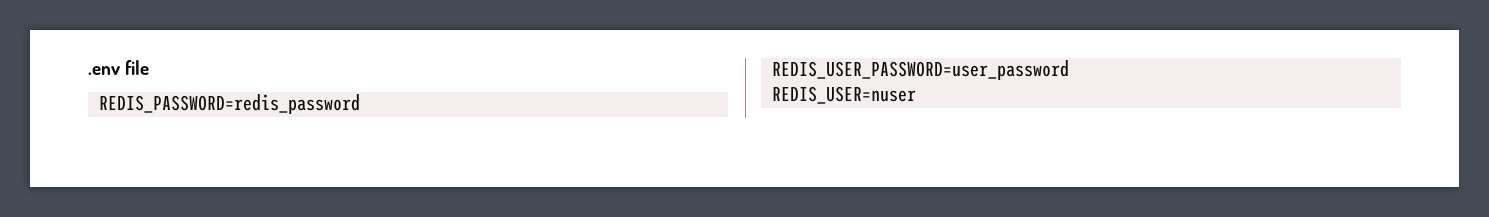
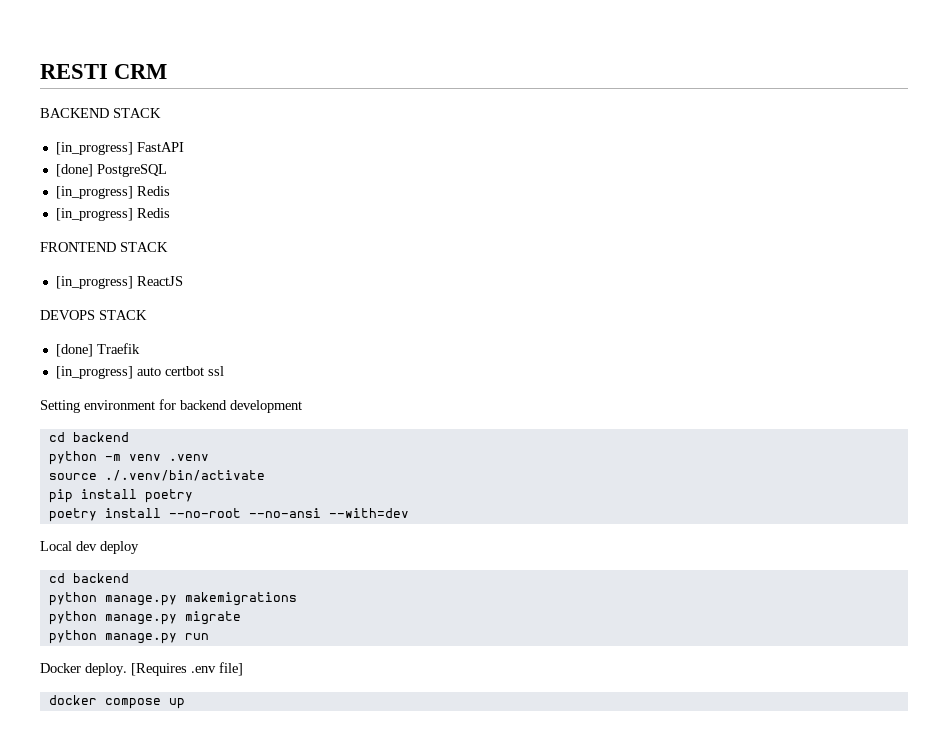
[88,60,150,75] [99,94,361,114] [772,60,1070,80] [772,86,917,104] .env file // REDIS_PASSWORD=redis_password // REDIS_USER_PASSWORD=user_password // REDIS_USER=nuser -> [40,64,168,79] [40,108,161,118] [55,142,184,155] [55,164,167,177] [55,186,170,199] [55,208,170,221] [40,242,168,252] [55,276,183,289] [40,310,147,320] [55,343,140,357] [55,366,224,379] [40,399,302,413] [48,432,129,442] [48,451,209,465] [48,470,265,481] [48,489,193,503] [48,508,409,522] [40,541,139,554] [48,573,129,583] [48,592,297,606] [48,611,241,625] [48,630,209,644] [40,662,243,676] [48,695,185,709] RESTI CRM // BACKEND STACK // [in_progress] FastAPI // [done] PostgreSQL // [in_progress] Redis // [in_progress] Redis // FRONTEND STACK // [in_progress] ReactJS // DEVOPS STACK // [done] Traefik // [in_progress] auto certbot ssl // Setting environment for backend development // cd backend // python -m venv .venv // source ./.venv/bin/activate // pip install poetry // poetry install --no-root --no-ansi --with=dev // Local dev deploy // cd backend // python manage.py makemigrations // python manage.py migrate // python manage.py run // Docker deploy. [Requires .env file] // docker compose up

